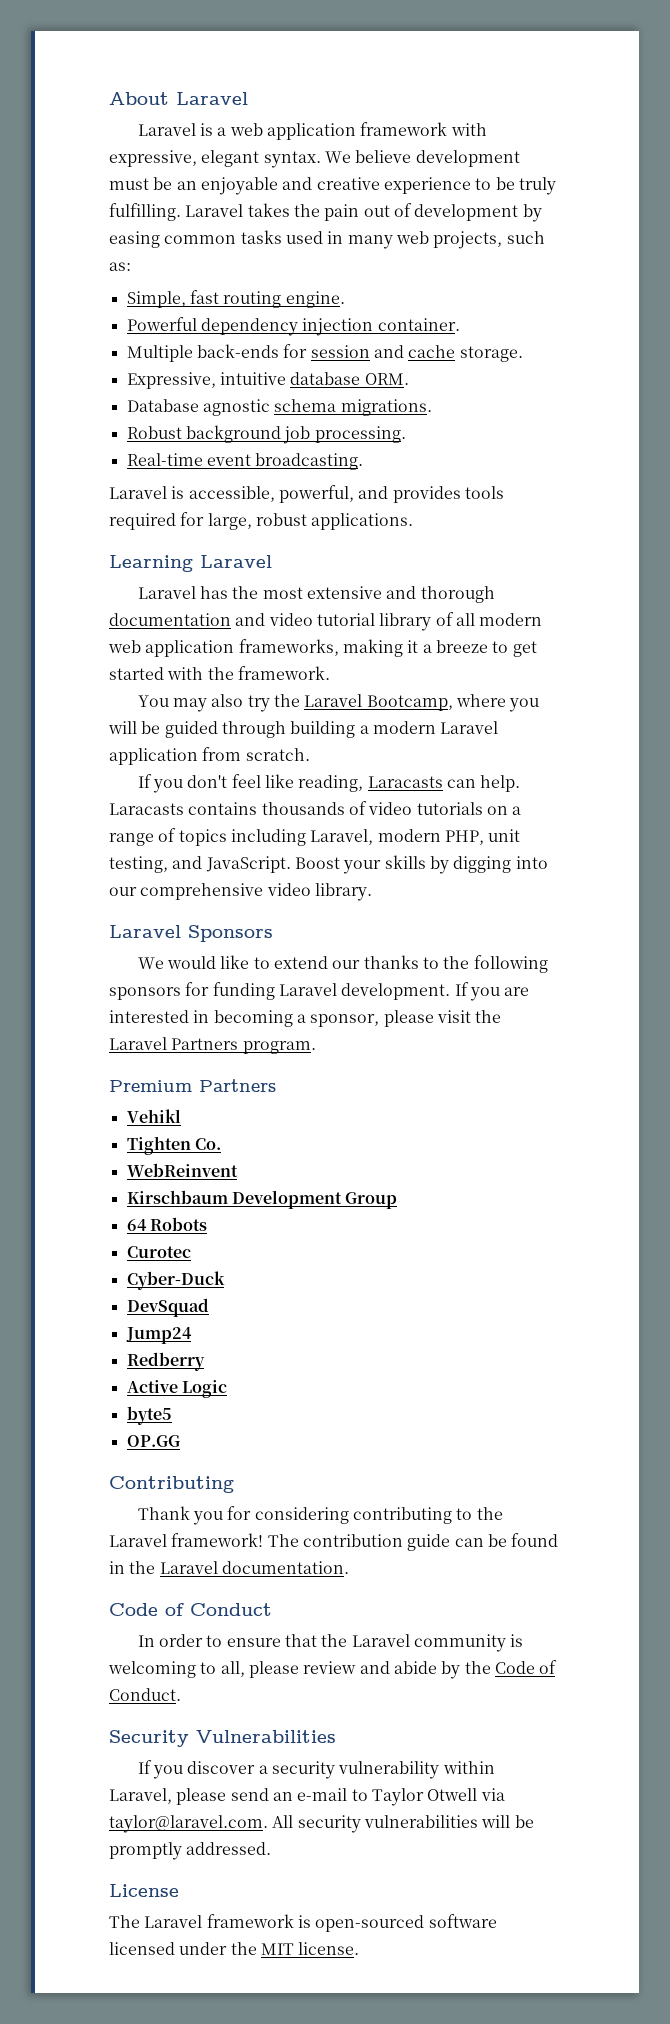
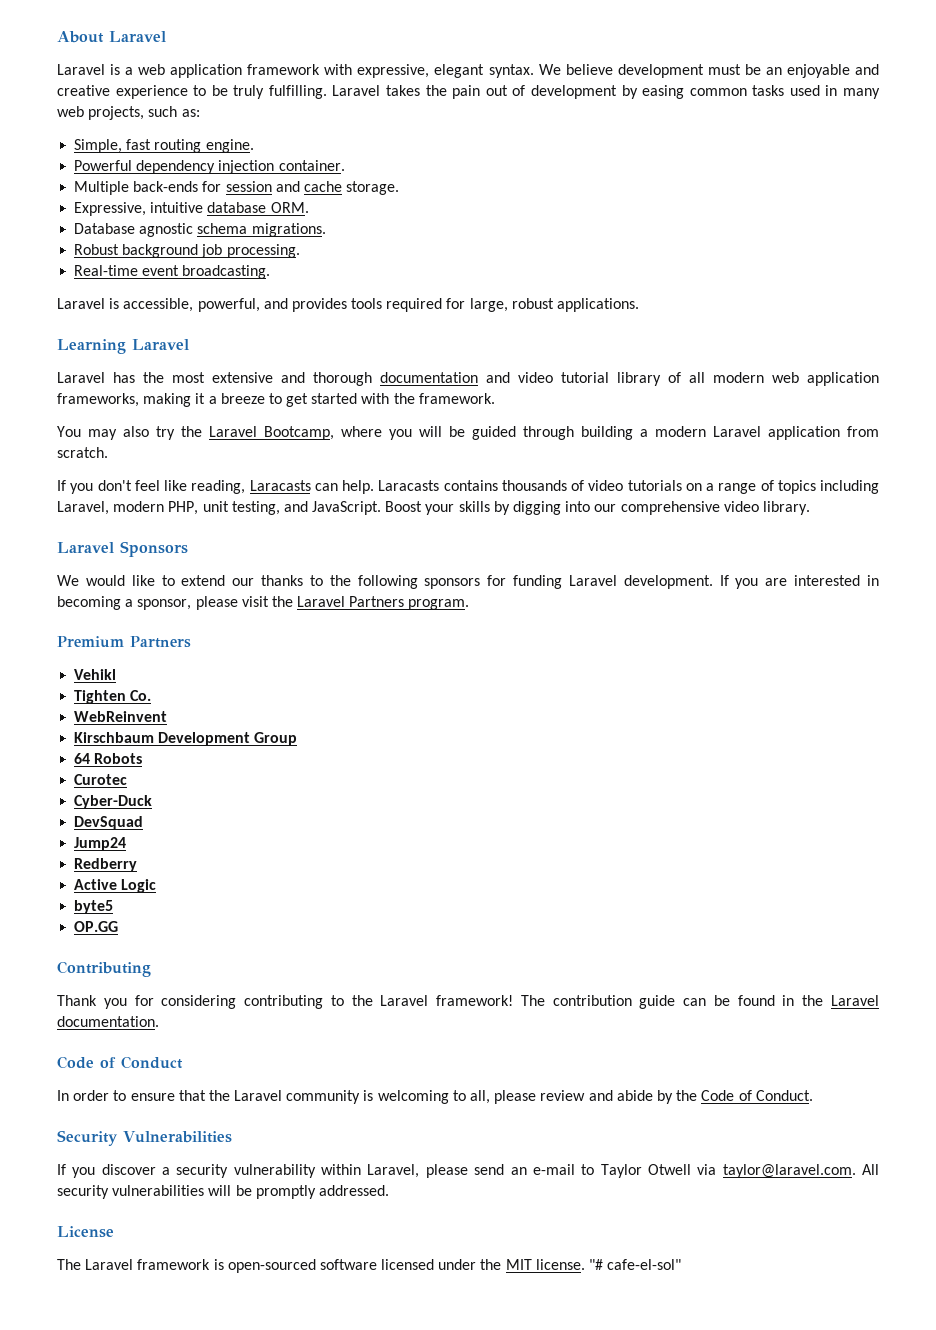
(360, 1948) none -> [589,1259,682,1270] "# cafe-el-sol"

